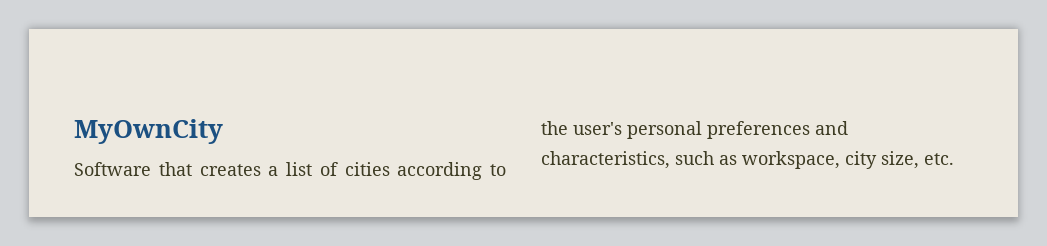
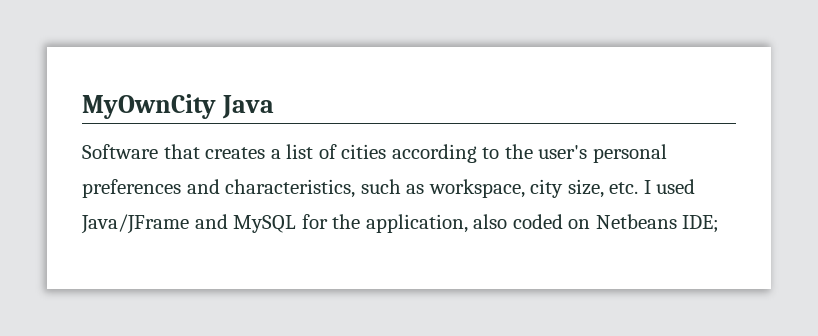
(223, 131) none -> [222,95,275,119] Java
(954, 159) none -> [643,179,696,194] [81,214,720,234] I used Java/JFrame and MySQL for the application, also coded on Netbeans IDE;

